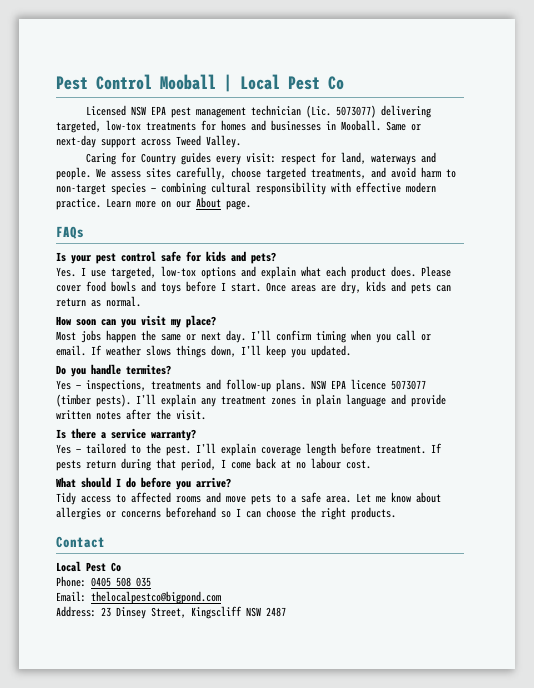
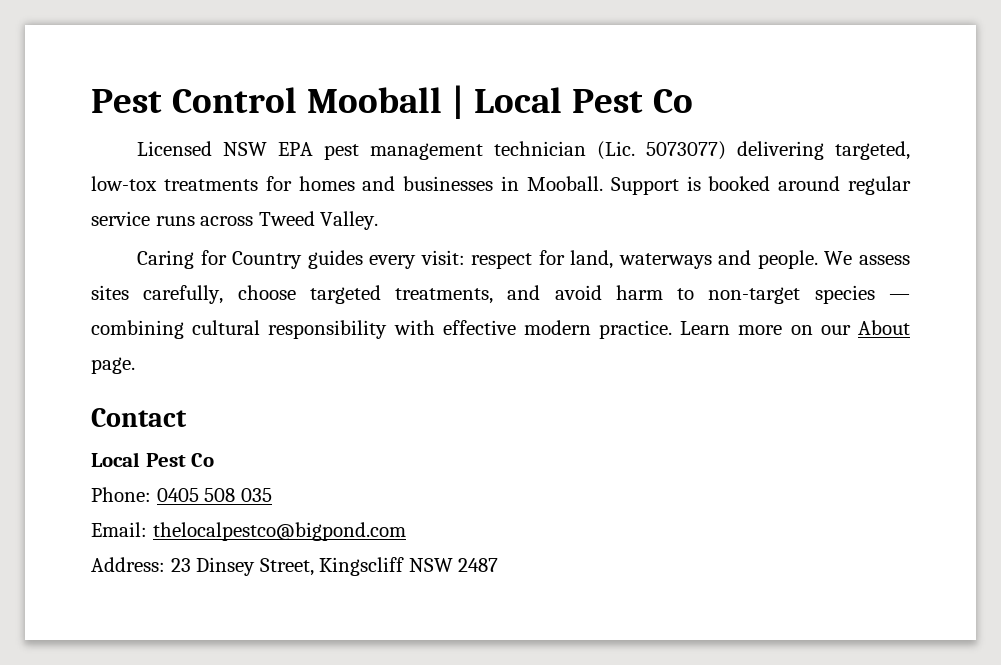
[386,121,421,131] [56,135,136,148] Same or next-day support -> [610,176,912,195] [91,211,195,226] Support is booked around regular service runs
[56,226,84,239] [56,251,276,264] [56,266,451,279] [56,281,451,294] [56,296,141,307] [56,315,216,328] [56,330,431,343] [56,345,351,358] [56,364,171,377] [56,379,426,392] [56,394,446,407] [56,409,206,420] [56,428,196,441] [56,443,442,456] [56,458,371,471] [56,477,231,490] [56,492,441,505] [56,507,396,520] // FAQs // Is your pest control safe for kids and pets? // Yes. I use targeted, low-tox options and explain what each product does. Please cover food bowls and toys before I start. Once areas are dry, kids and pets can return as normal. // How soon can you visit my place? // Most jobs happen the same or next day. I’ll confirm timing when you call or email. If weather slows things down, I’ll keep you updated. // Do you handle termites? // Yes — inspections, treatments and follow-up plans. NSW EPA licence 5073077 (timber pests). I’ll explain any treatment zones in plain language and provide written notes after the visit. // Is there a service warranty? // Yes — tailored to the pest. I’ll explain coverage length before treatment. If pests return during that period, I come back at no labour cost. // What should I do before you arrive? // Tidy access to affected rooms and move pets to a safe area. Let me know about allergies or concerns beforehand so I can choose the right products. -> (135, 365) none

